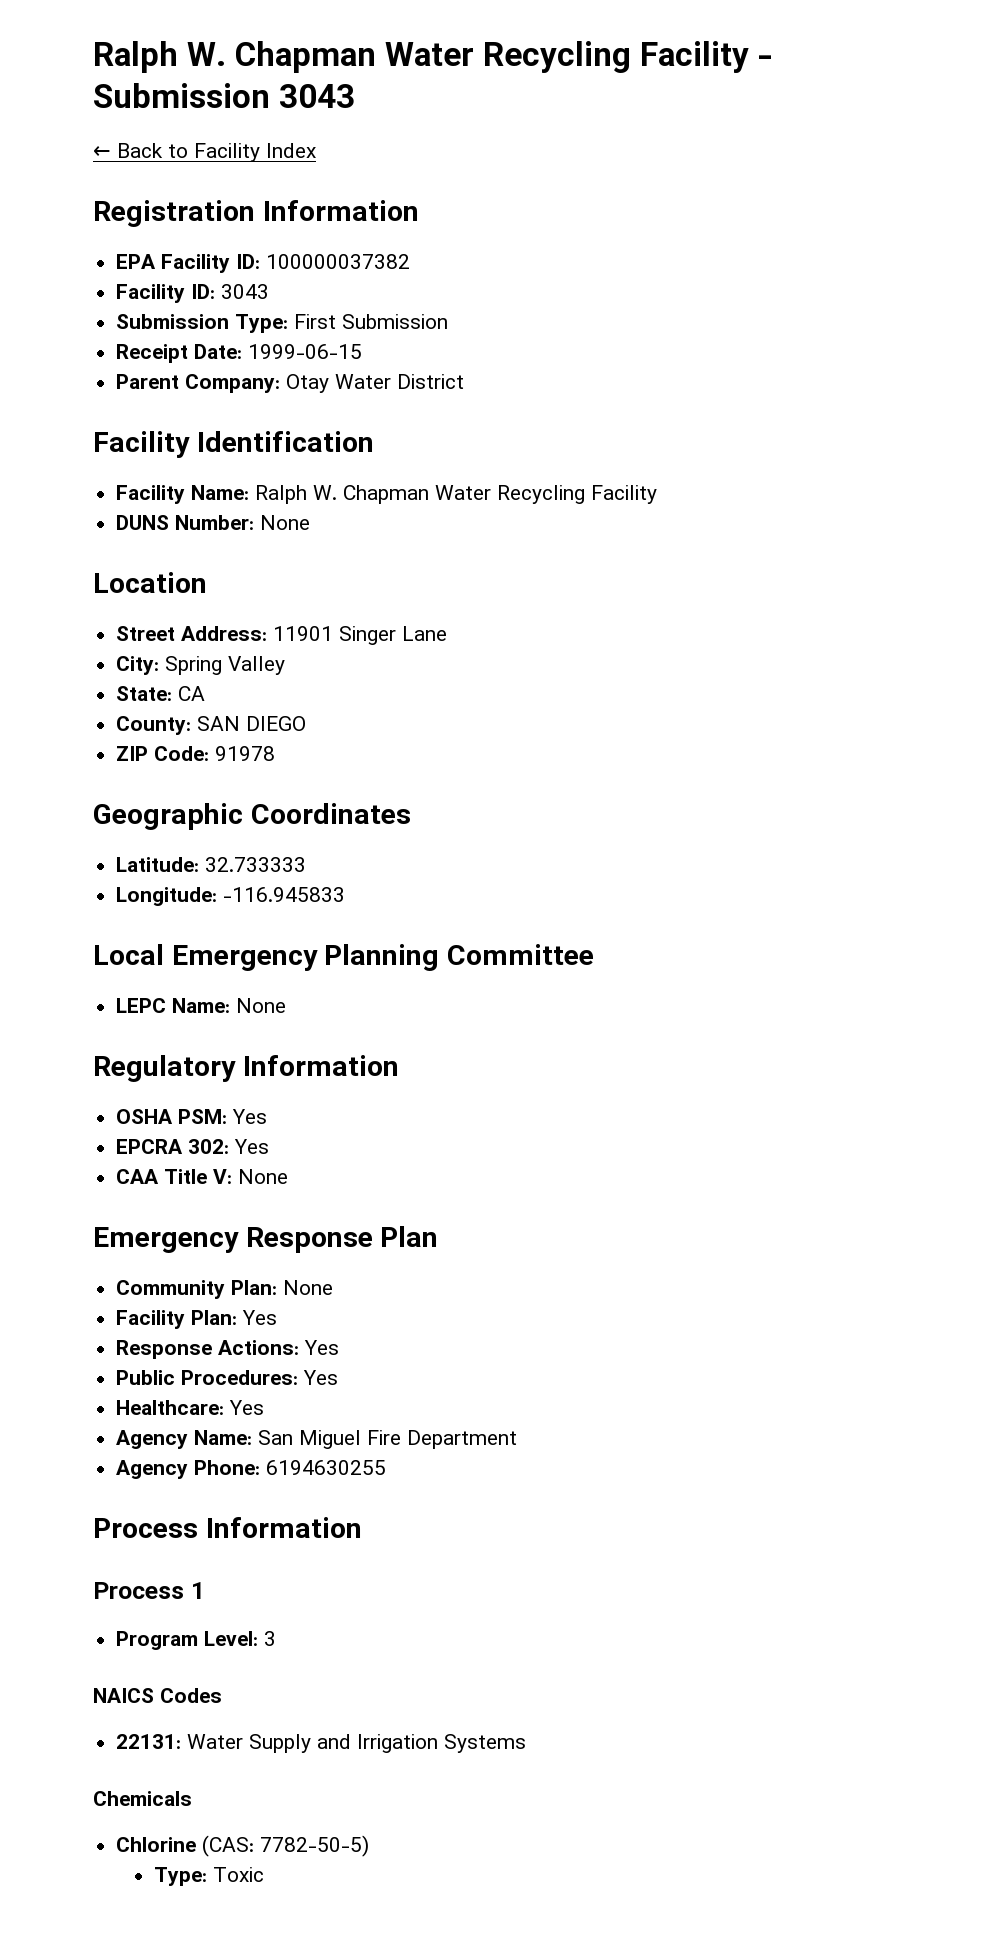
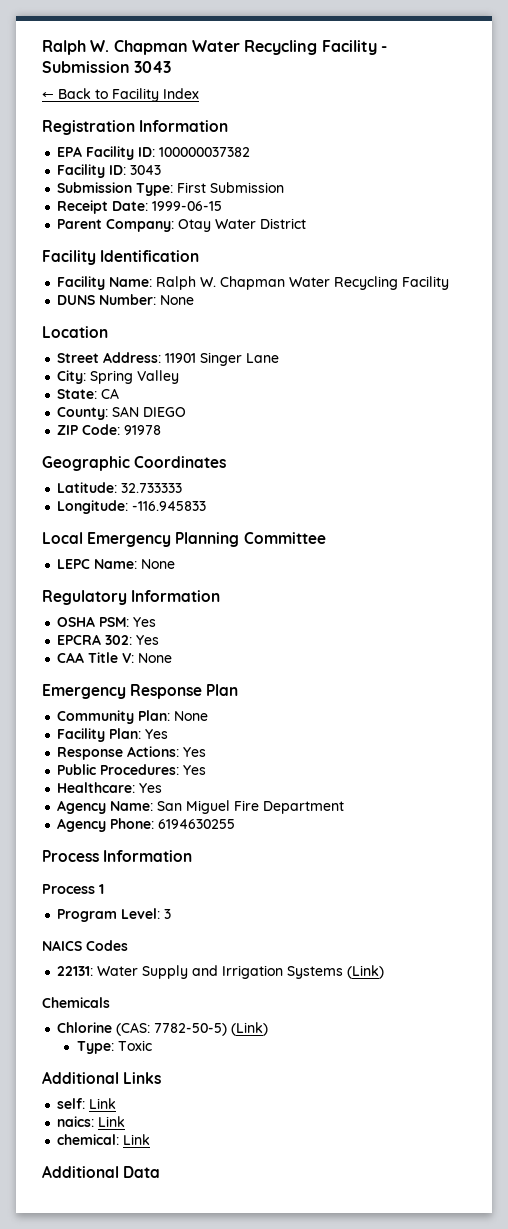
(527, 1743) none -> [347,965,385,979] (Link)
(370, 1846) none -> [231,1022,269,1036] (Link)
(265, 1874) none -> [42,1071,162,1084] [57,1098,117,1109] [57,1116,126,1127] [57,1134,151,1145] [42,1165,161,1178] // Additional Links // self: Link // naics: Link // chemical: Link // Additional Data

